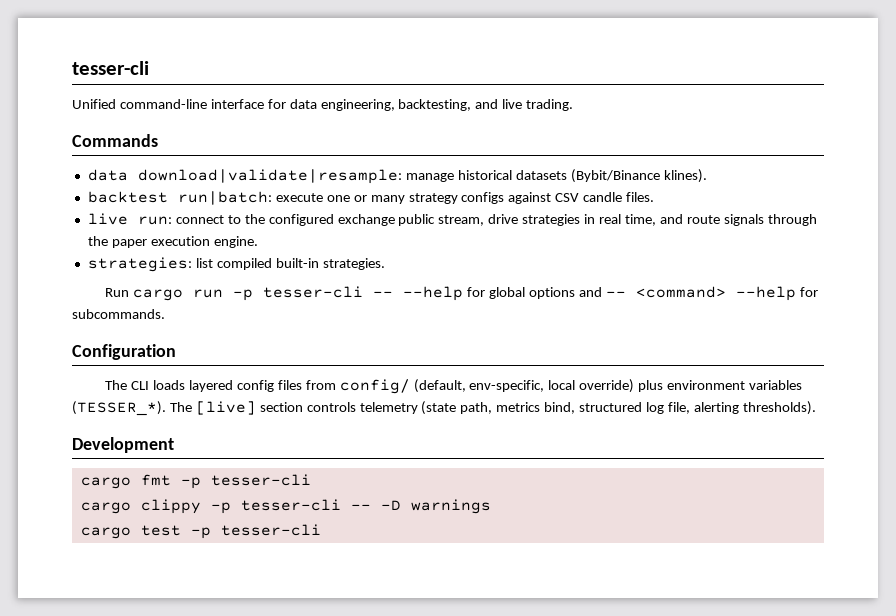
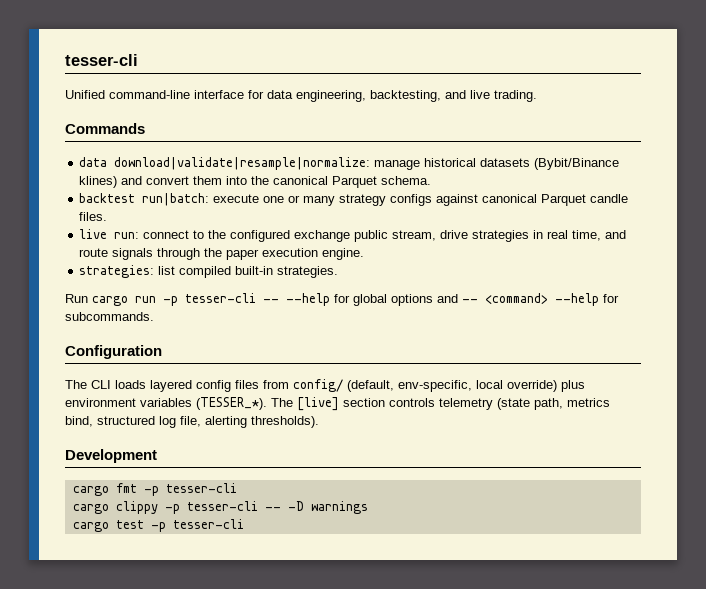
[137,169,402,184] download|validate|resample: -> [114,157,371,170] download|validate|resample|normalize:
[663,169,707,183] klines). -> [79,176,432,188] klines) and convert them into the canonical Parquet schema.
[555,193,580,202] CSV -> [482,194,587,206] canonical Parquet

